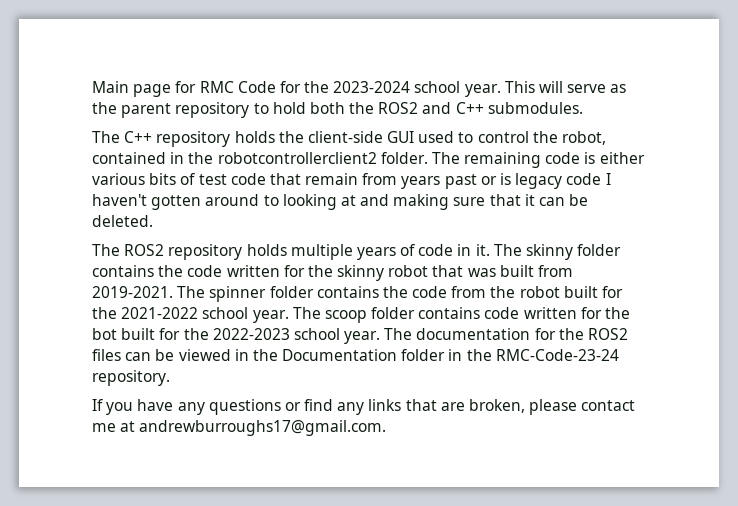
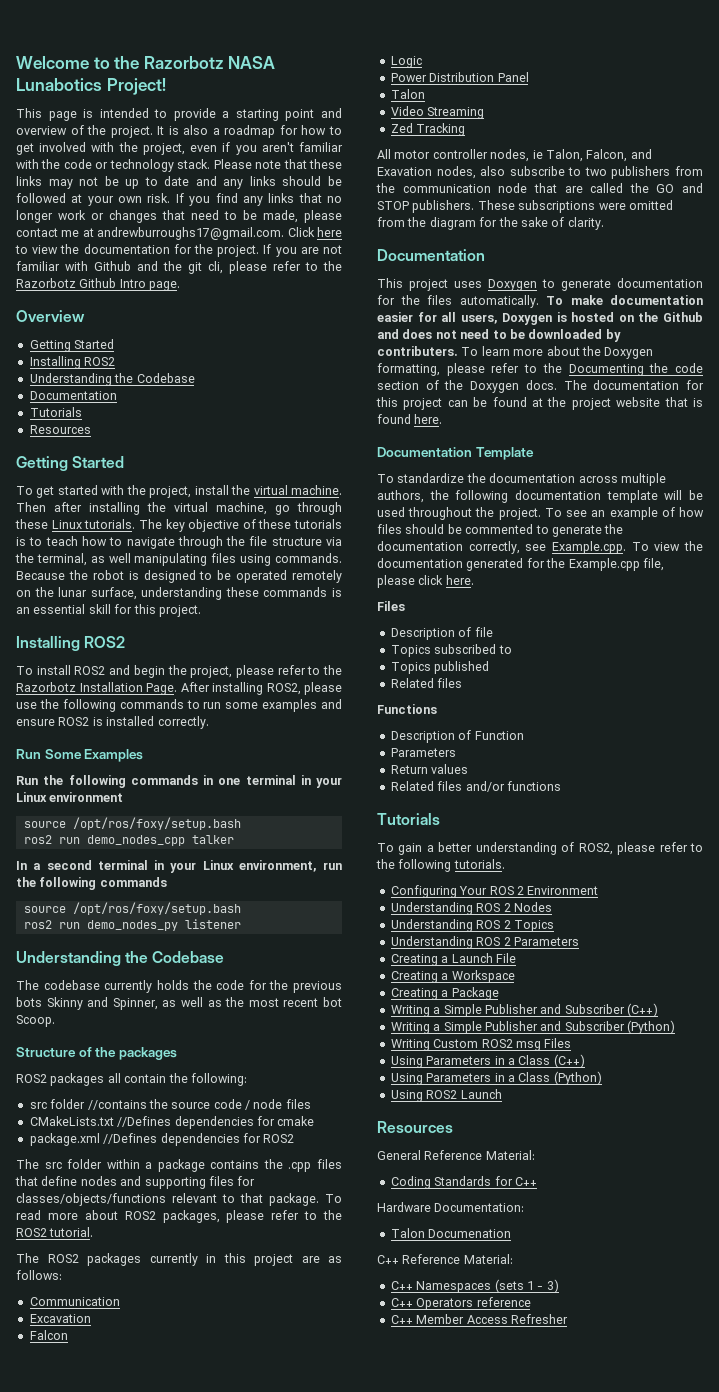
[92,81,627,97] [92,102,583,118] [92,131,607,147] [92,152,645,168] [92,173,611,189] [92,194,589,210] [92,215,153,227] [92,244,622,260] [92,265,574,281] [92,286,624,302] [92,307,631,323] [92,328,629,344] [92,349,619,361] [92,370,170,386] [92,399,526,415] Main page for RMC Code for the 2023-2024 school year. This will serve as the parent repository to hold both the ROS2 and C++ submodules. // The C++ repository holds the client-side GUI used to control the robot, contained in the robotcontrollerclient2 folder. The remaining code is either various bits of test code that remain from years past or is legacy code I haven't gotten around to looking at and making sure that it can be deleted. // The ROS2 repository holds multiple years of code in it. The skinny folder contains the code written for the skinny robot that was built from 2019-2021. The spinner folder contains the code from the robot built for the 2021-2022 school year. The scoop folder contains code written for the bot built for the 2022-2023 school year. The documentation for the ROS2 files can be viewed in the Documentation folder in the RMC-Code-23-24 repository. // If you have any questions or find any links that are broken, -> [16,56,276,69] [16,78,166,95] [16,108,342,121] [16,125,342,138] [16,142,344,155] [16,159,343,172] [16,176,342,189] [16,193,343,206] [16,210,298,223] Welcome to the Razorbotz NASA Lunabotics Project! // This page is intended to provide a starting point and overview of the project. It is also a roadmap for how to get involved with the project, even if you aren't familiar with the code or technology stack. Please note that these links may not be up to date and any links should be followed at your own risk. If you find any links that no longer work or changes that need to be made,
(387, 428) none -> [287,227,342,237] [15,244,342,257] [16,261,342,274] [16,278,181,291] [16,310,85,322] [29,339,115,352] [29,356,116,369] [29,373,195,386] [29,391,117,400] [29,407,82,417] [29,425,91,434] [16,456,125,471] [16,485,343,498] [16,502,342,515] [15,519,342,532] [16,536,343,549] [15,553,342,566] [16,570,342,583] [16,587,342,600] [16,604,201,617] [16,636,126,651] [16,665,342,678] [16,682,342,695] [16,699,342,712] [16,716,209,729] [16,749,144,762] [16,775,342,788] [16,792,124,802] [23,817,241,830] [23,835,234,846] [16,860,342,873] [16,877,167,890] [23,902,241,915] [23,919,241,931] [16,951,225,966] [16,980,342,993] [16,997,342,1010] [16,1015,55,1027] [16,1047,177,1060] [16,1073,247,1086] [29,1099,311,1110] [29,1116,315,1129] [29,1133,295,1146] [16,1159,342,1172] [15,1176,256,1189] [16,1193,342,1206] [16,1210,342,1223] [16,1227,94,1237] [16,1253,342,1266] [16,1270,62,1280] [29,1297,120,1306] [29,1314,91,1323] [29,1330,68,1340] [390,56,422,68] [390,72,529,82] [390,89,425,99] [390,106,485,119] [390,123,466,136] [377,149,652,162] [377,166,703,179] [376,183,703,193] [377,200,673,213] [377,217,604,230] [377,249,485,261] [377,278,703,291] [377,295,703,308] [377,312,703,325] [377,329,621,342] [377,346,654,359] [377,363,703,376] [377,380,704,393] [376,397,703,410] [377,414,443,424] [377,447,534,460] [377,473,666,486] [377,490,703,503] [377,507,704,520] [377,524,624,537] [377,541,703,554] [377,558,664,571] [377,575,474,588] [377,601,405,611] [390,627,493,640] [390,644,512,657] [390,661,490,674] [390,678,463,688] [377,704,437,714] [390,730,524,743] [390,748,456,757] [390,764,469,774] [390,781,561,792] [377,813,440,825] [377,842,703,855] [376,859,505,872] [390,885,599,898] [390,902,552,915] [390,919,554,932] [390,936,579,949] [390,953,516,966] [390,970,515,983] [390,987,499,1000] [390,1003,658,1017] [390,1020,675,1034] [390,1038,572,1051] [390,1054,585,1068] [390,1071,602,1085] [390,1089,502,1102] [377,1121,453,1133] [377,1150,535,1160] [390,1176,537,1189] [377,1202,525,1212] [390,1228,512,1238] [377,1254,513,1264] [390,1279,559,1293] [390,1297,531,1310] [390,1314,568,1324] Click here to view the documentation for the project. If you are not familiar with Github and the git cli, please refer to the Razorbotz Github Intro page. // Overview // Getting Started // Installing ROS2 // Understanding the Codebase // Documentation // Tutorials // Resources // Getting Started // To get started with the project, install the virtual machine. Then after installing the virtual machine, go through these Linux tutorials. The key objective of these tutorials is to teach how to navigate through the file structure via the terminal, as well manipulating files using commands. Because the robot is designed to be operated remotely on the lunar surface, understanding these commands is an essential skill for this project. // Installing ROS2 // To install ROS2 and begin the project, please refer to the Razorbotz Installation Page. After installing ROS2, please use the following commands to run some examples and ensure ROS2 is installed correctly. // Run Some Examples // Run the following commands in one terminal in your Linux environment // source /opt/ros/foxy/setup.bash // ros2 run demo_nodes_cpp talker // In a second terminal in your Linux environment, run the following commands // source /opt/ros/foxy/setup.bash // ros2 run demo_nodes_py listener // Understanding the Codebase // The codebase currently holds the code for the previous bots Skinny and Spinner, as well as the most recent bot Scoop. // Structure of the packages // ROS2 packages all contain the following: // src folder //contains the source code / node files // CMakeLists.txt //Defines dependencies for cmake // package.xml //Defines dependencies for ROS2 // The src folder within a package contains the .cpp files that define nodes and supporting files for classes/objects/functions relevant to that package. To read more about ROS2 packages, please refer to the ROS2 tutorial. // The ROS2 packages currently in this project are as follows: // Communication // Excavation // Falcon // Logic // Power Distribution Panel // Talon // Video Streaming // Zed Tracking // All motor controller nodes, ie Talon, Falcon, and Exavation nodes, also subscribe to two publishers from the communication node that are called the GO and STOP publishers. These subscriptions were omitted from the diagram for the sake of clarity. // Documentation // This project uses Doxygen to generate documentation for the files automatically. To make documentation easier for all users, Doxygen is hosted on the Github and does not need to be downloaded by contributers. To learn more about the Doxygen formatting, please refer to the Documenting the code section of the Doxygen docs. The documentation for this project can be found at the project website that is found here. // Documentation Template // To standardize the documentation across multiple authors, the following documentation template will be used throughout the project. To see an example of how files should be commented to generate the documentation correctly, see Example.cpp. To view the documentation generated for the Example.cpp file, please click here. // Files // Description of file // Topics subscribed to // Topics published // Related files // Functions // Description of Function // Parameters // Return values // Related files and/or functions // Tutorials // To gain a better understanding of ROS2, please refer to the following tutorials. // Configuring Your ROS 2 Environment // Understanding ROS 2 Nodes // Understanding ROS 2 Topics // Understanding ROS 2 Parameters // Creating a Launch File // Creating a Workspace // Creating a Package // Writing a Simple Publisher and Subscriber (C++) // Writing a Simple Publisher and Subscriber (Python) // Writing Custom ROS2 msg Files // Using Parameters in a Class (C++) // Using Parameters in a Class (Python) // Using ROS2 Launch // Resources // General Reference Material: // Coding Standards for C++ // Hardware Documentation: // Talon Documenation // C++ Reference Material: // C++ Namespaces (sets 1 - 3) // C++ Operators reference // C++ Member Access Refresher

